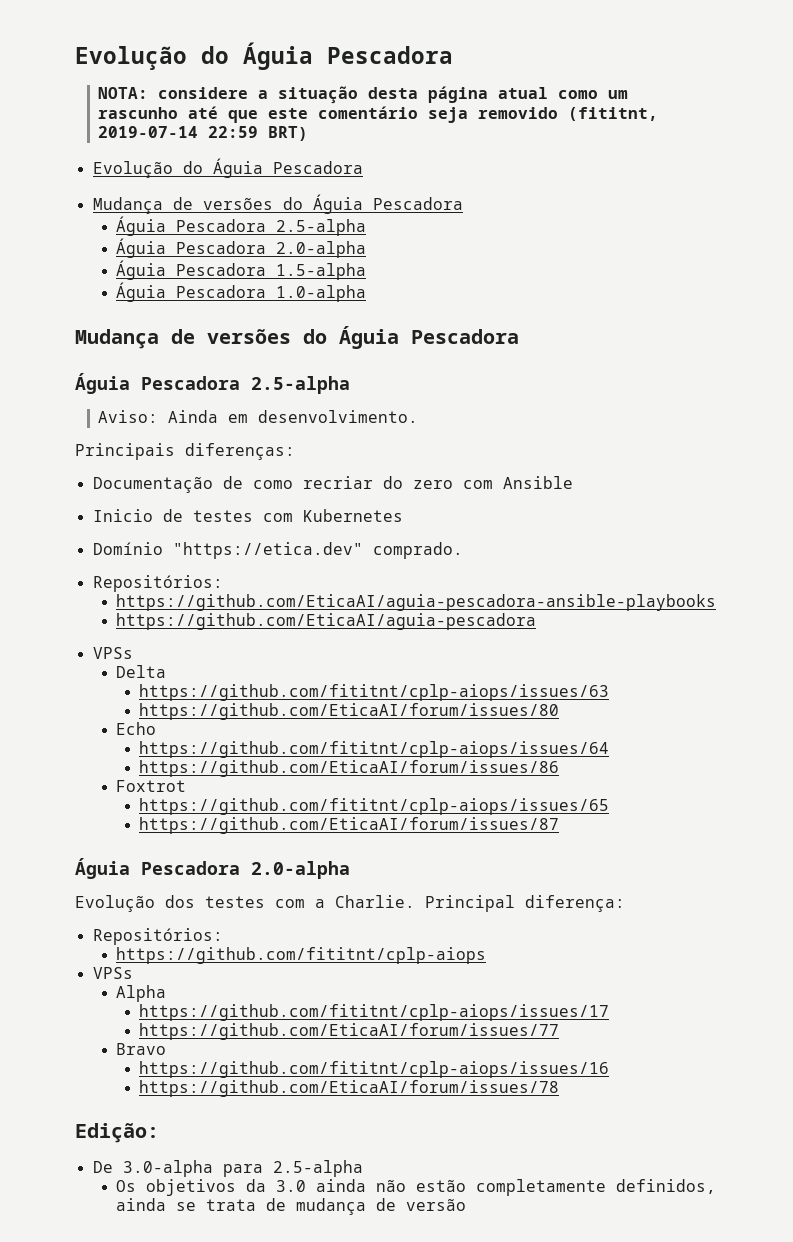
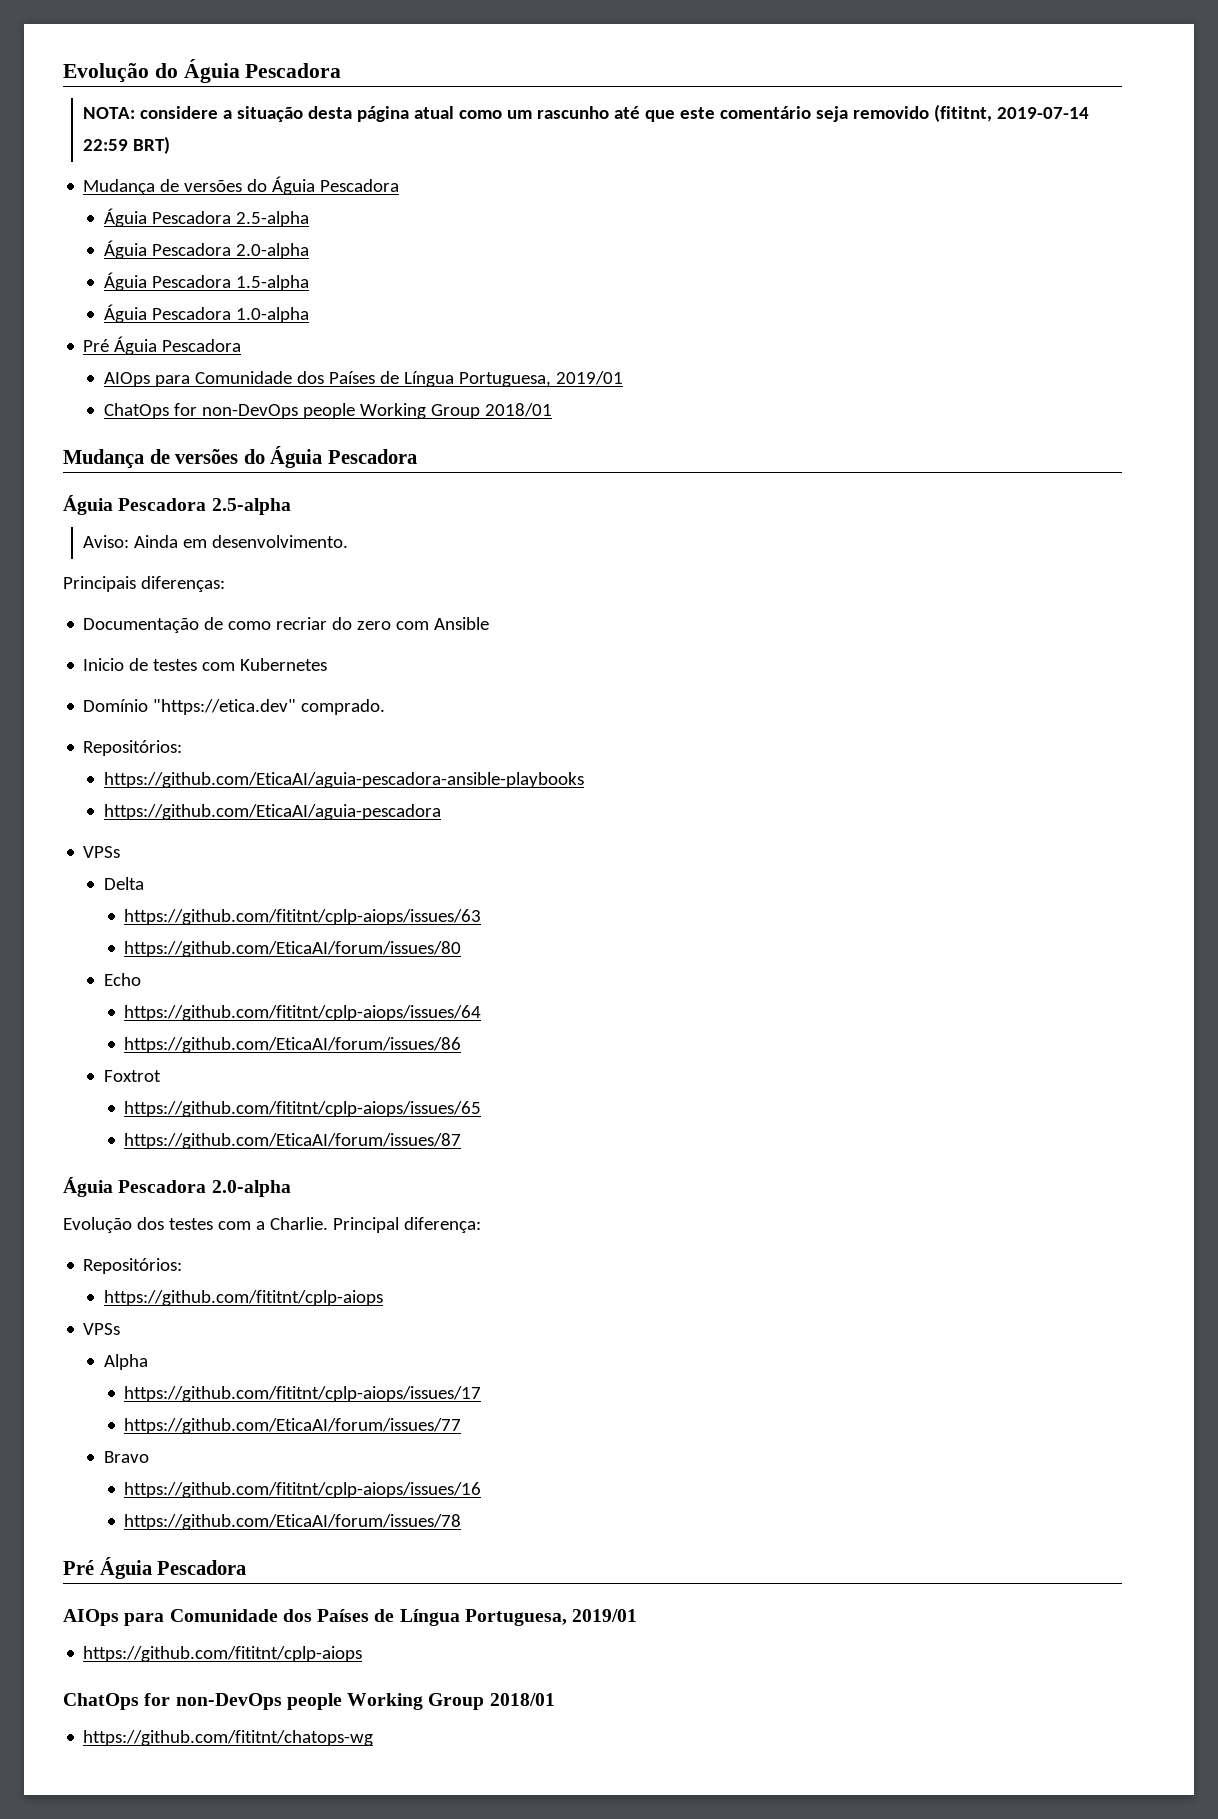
[92,158,363,178] // Evolução do Águia Pescadora -> (171, 145) none
(367, 293) none -> [83,336,242,355] [103,371,623,387] [103,403,552,419] // Pré Águia Pescadora // AIOps para Comunidade dos Países de Língua Portuguesa, 2019/01 // ChatOps for non-DevOps people Working Group 2018/01
[75,1123,159,1143] [92,1160,363,1177] [116,1179,717,1196] [116,1198,467,1215] Edição: // De 3.0-alpha para 2.5-alpha // Os objetivos da 3.0 ainda não estão completamente definidos, ainda se trata de mudança de versão -> [63,1557,247,1579] [63,1609,638,1626] [83,1646,363,1662] [63,1693,555,1710] [83,1730,374,1746] Pré Águia Pescadora // AIOps para Comunidade dos Países de Língua Portuguesa, 2019/01 // https://github.com/fititnt/cplp-aiops // ChatOps for non-DevOps people Working Group 2018/01 // https://github.com/fititnt/chatops-wg

